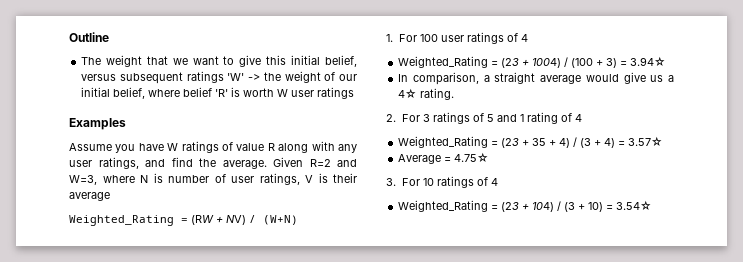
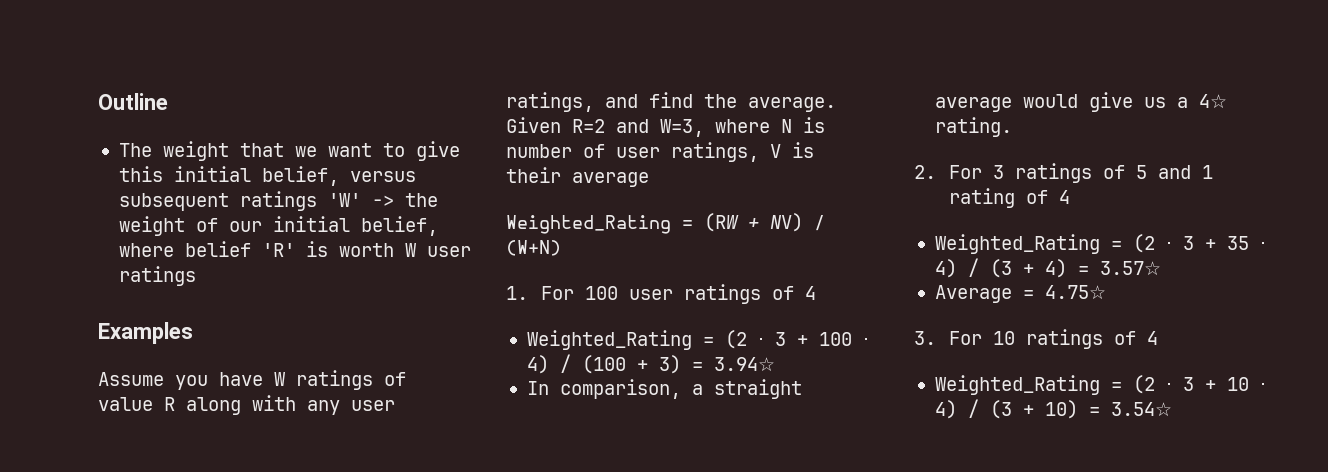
[501,58,562,68] (23 + 1004) -> [724,330,869,349] [526,355,549,374] (2 ⋅ 3 + 100 ⋅ 4)
[501,138,520,148] (23 -> [1132,234,1194,253] (2 ⋅ 3
[549,139,557,146] + -> [1259,242,1266,250] ⋅
[501,202,555,212] (23 + 104) -> [1132,375,1266,394] [934,400,957,419] (2 ⋅ 3 + 10 ⋅ 4)

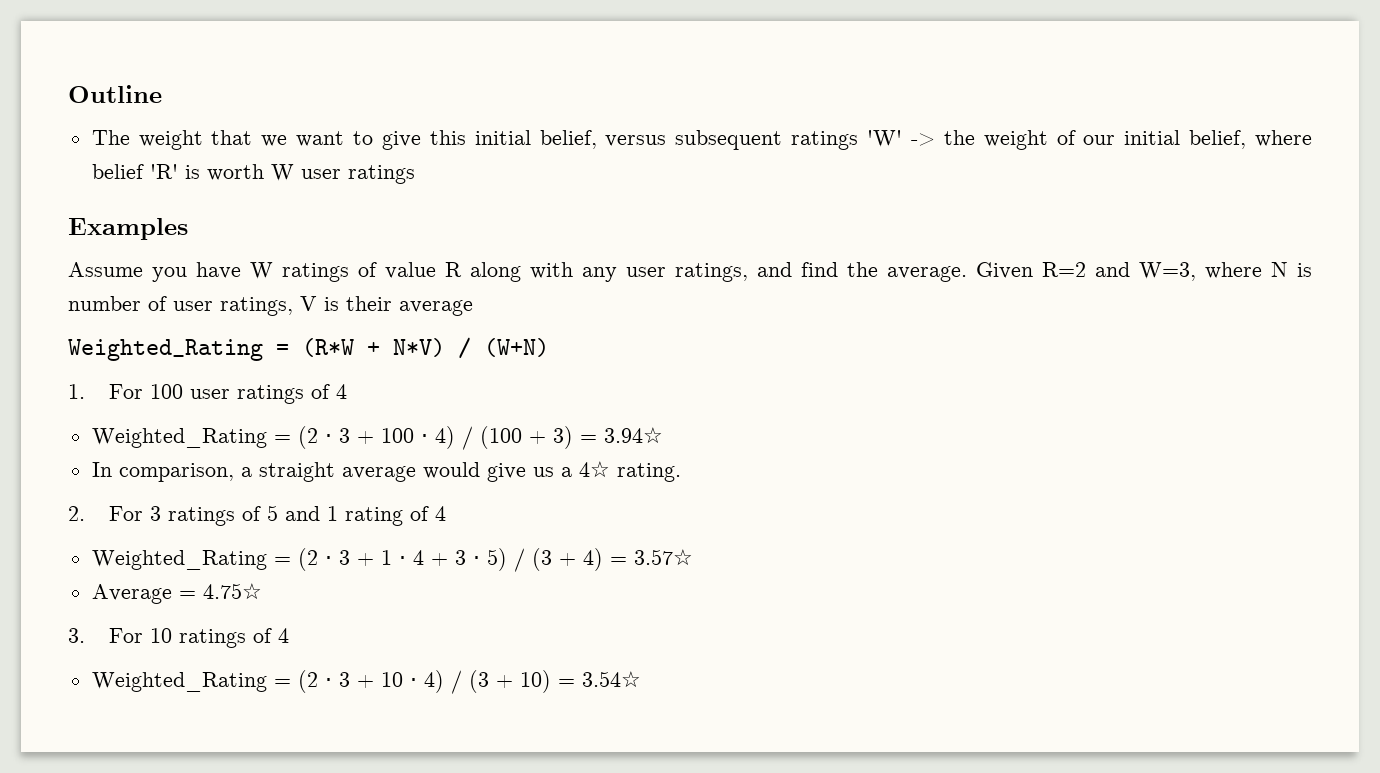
[704,213,803,232] (RW + NV) -> [302,338,445,357] (R*W + N*V)
[1226,236,1266,250] [934,259,957,278] 35 ⋅ 4) -> [380,548,507,571] 1 ⋅ 4 + 3 ⋅ 5)

